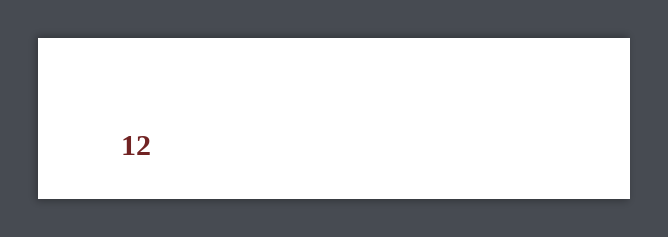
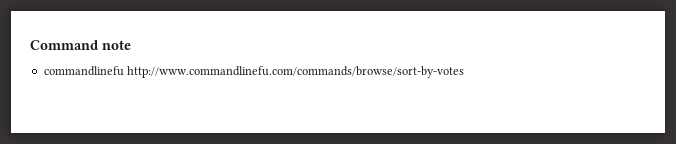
[121,136,151,155] 12 -> [30,40,131,50] [43,66,465,78] Command note // commandlinefu http://www.commandlinefu.com/commands/browse/sort-by-votes

